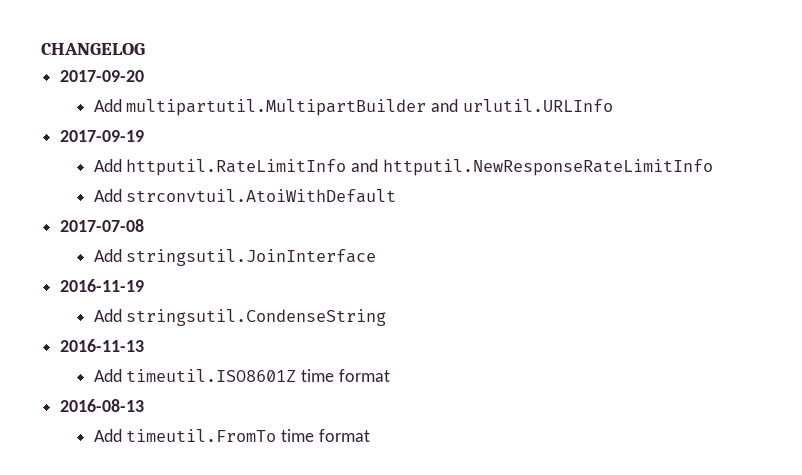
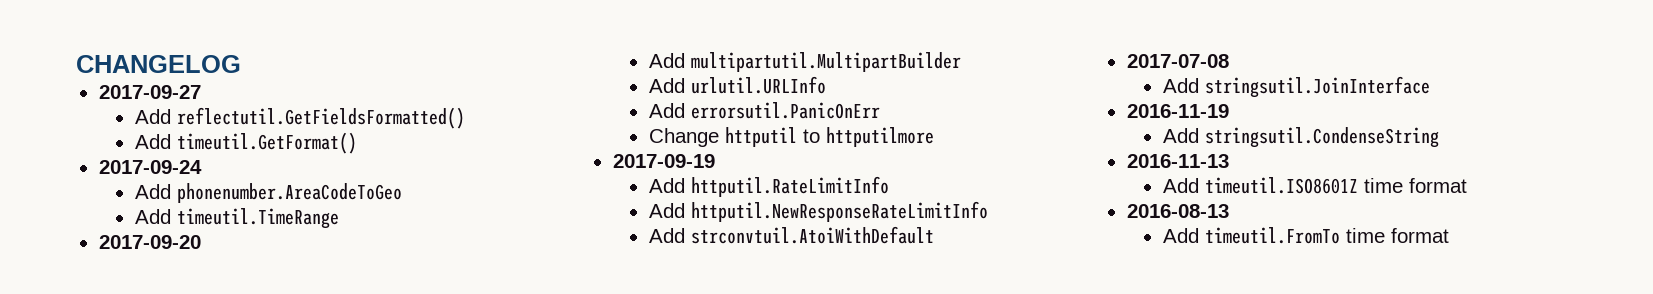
(145, 49) none -> [98,85,201,99] [134,107,465,129] [134,132,357,154] [98,160,202,174] [134,183,402,203] [134,208,339,229] // 2017-09-27 // Add reflectutil.GetFieldsFormatted() // Add timeutil.GetFormat() // 2017-09-24 // Add phonenumber.AreaCodeToGeo // Add timeutil.TimeRange
[430,99,458,112] and -> [648,78,685,93] // Add
(613, 105) none -> [648,102,880,119] [648,127,934,147] // Add errorsutil.PanicOnErr // Change httputil to httputilmore
[350,159,378,172] and -> [648,203,685,218] // Add

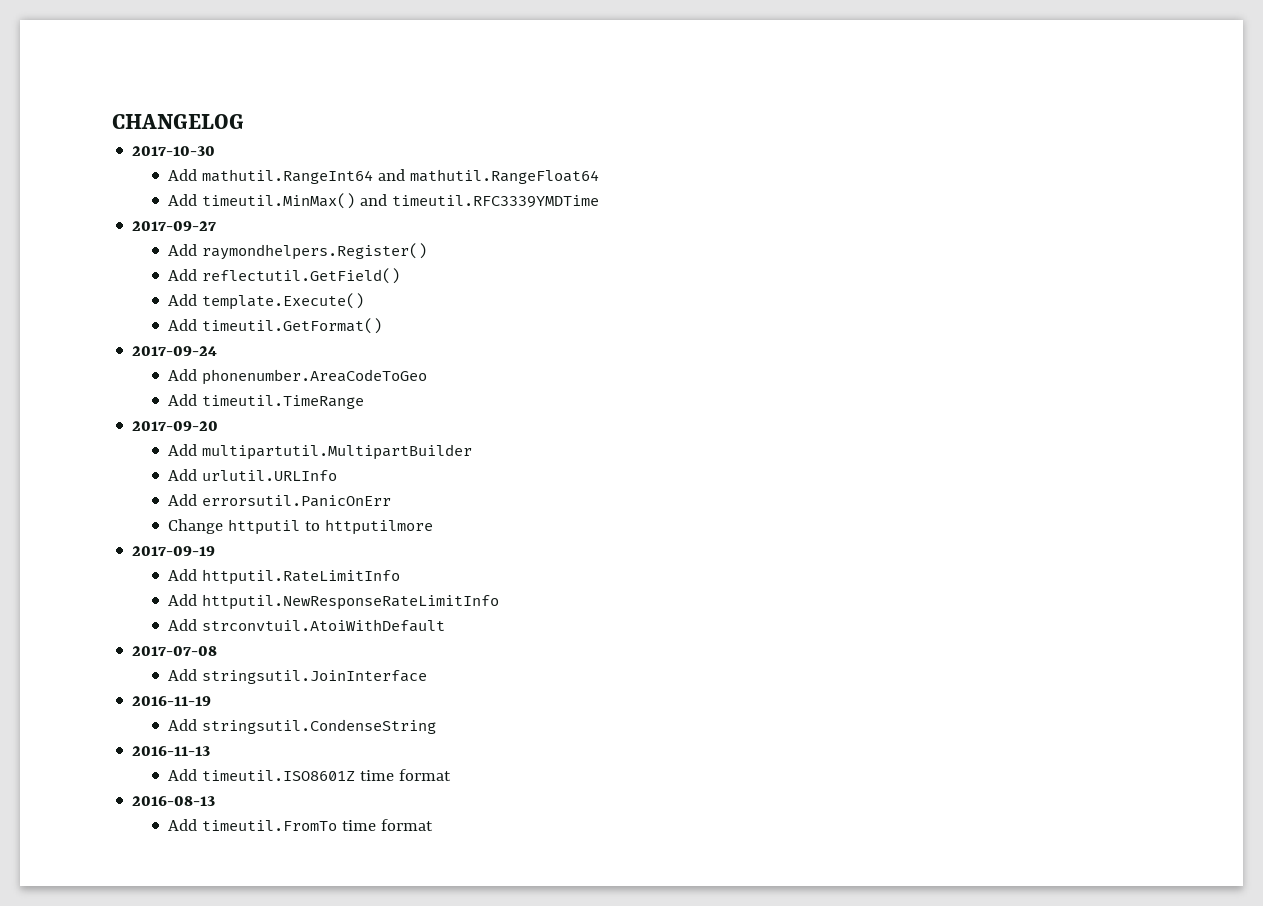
[98,85,201,99] [134,107,465,129] 2017-09-27 // Add reflectutil.GetFieldsFormatted() -> [132,146,216,156] [168,169,600,184] [168,193,600,209] [132,221,217,231] [168,243,428,260] [168,268,401,284] [168,293,365,310] 2017-10-30 // Add mathutil.RangeInt64 and mathutil.RangeFloat64 // Add timeutil.MinMax() and timeutil.RFC3339YMDTime // 2017-09-27 // Add raymondhelpers.Register() // Add reflectutil.GetField() // Add template.Execute()

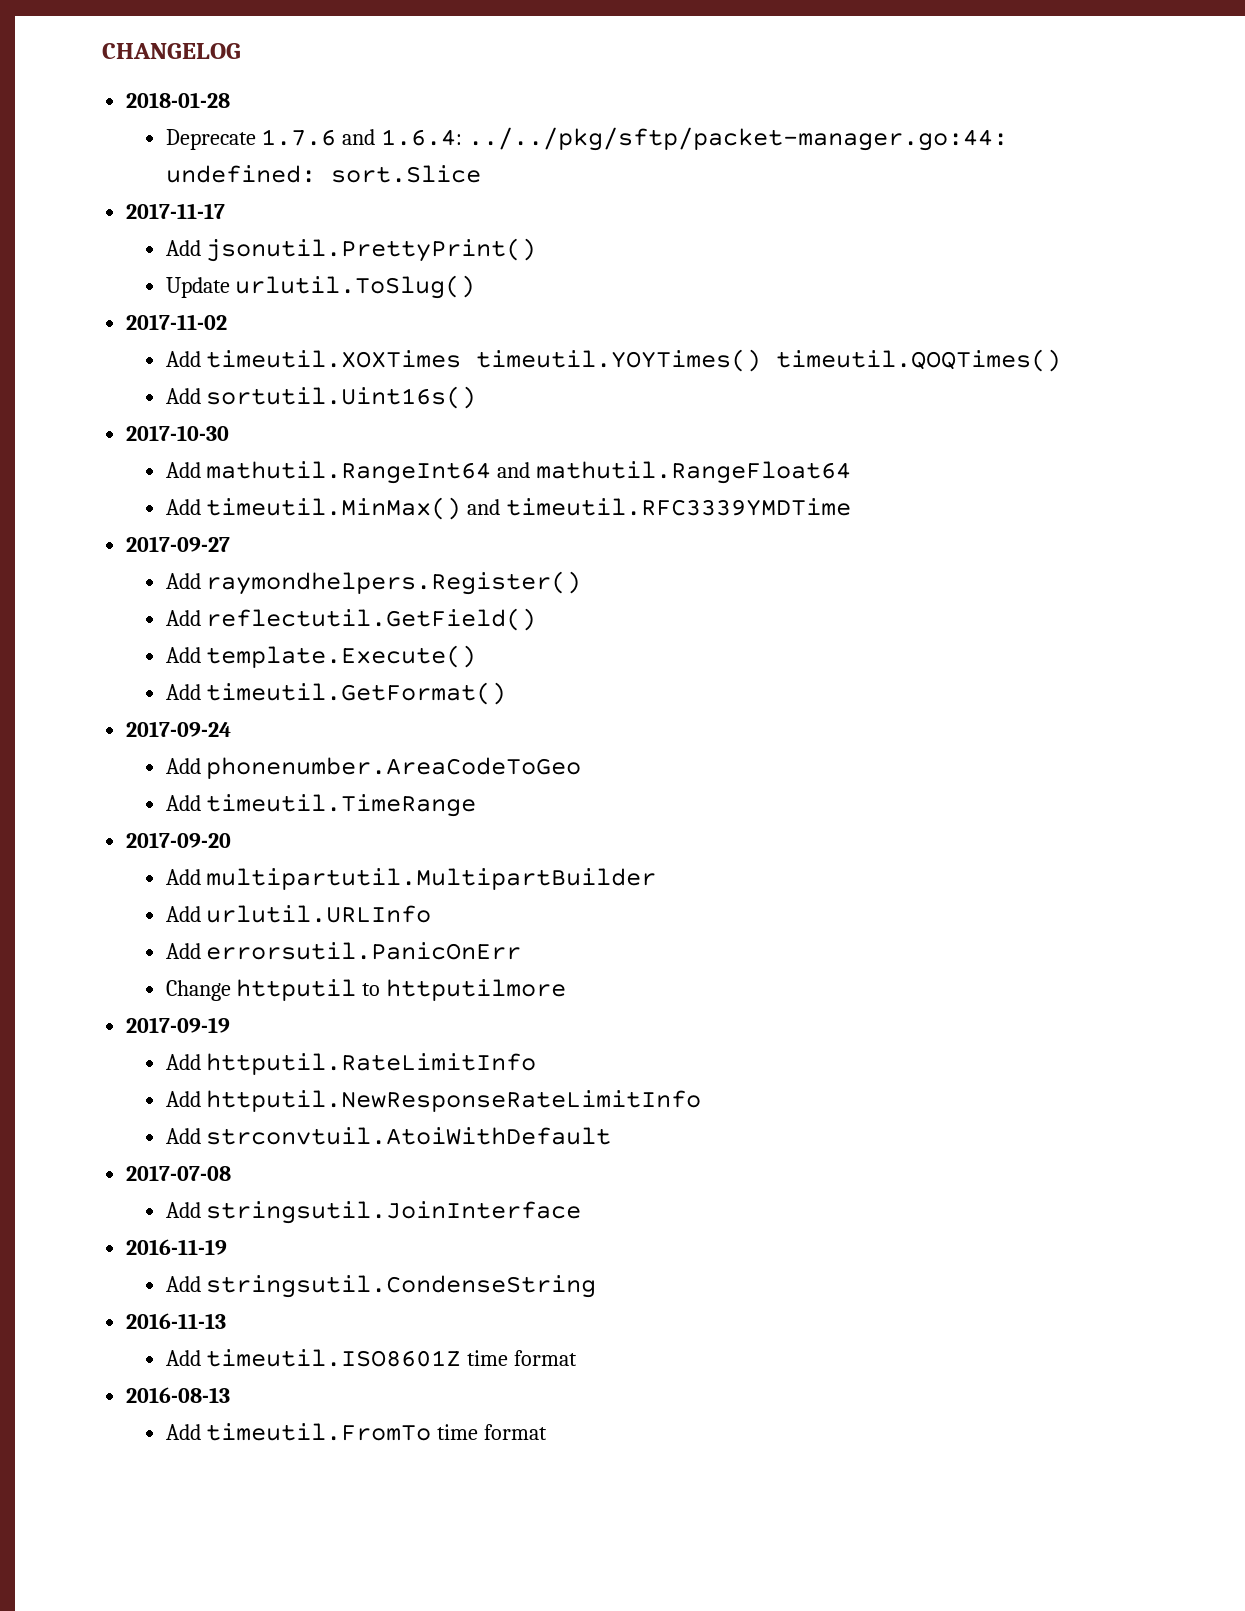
(244, 121) none -> [126,92,231,108] [165,127,1009,151] [165,165,481,183] [126,203,226,219] [165,238,537,262] [165,275,476,299] [126,314,228,330] [165,349,1062,372] [165,386,477,409] // 2018-01-28 // Deprecate 1.7.6 and 1.6.4: ../../pkg/sftp/packet-manager.go:44: undefined: sort.Slice // 2017-11-17 // Add jsonutil.PrettyPrint() // Update urlutil.ToSlug() // 2017-11-02 // Add timeutil.XOXTimes timeutil.YOYTimes() timeutil.QOQTimes() // Add sortutil.Uint16s()

